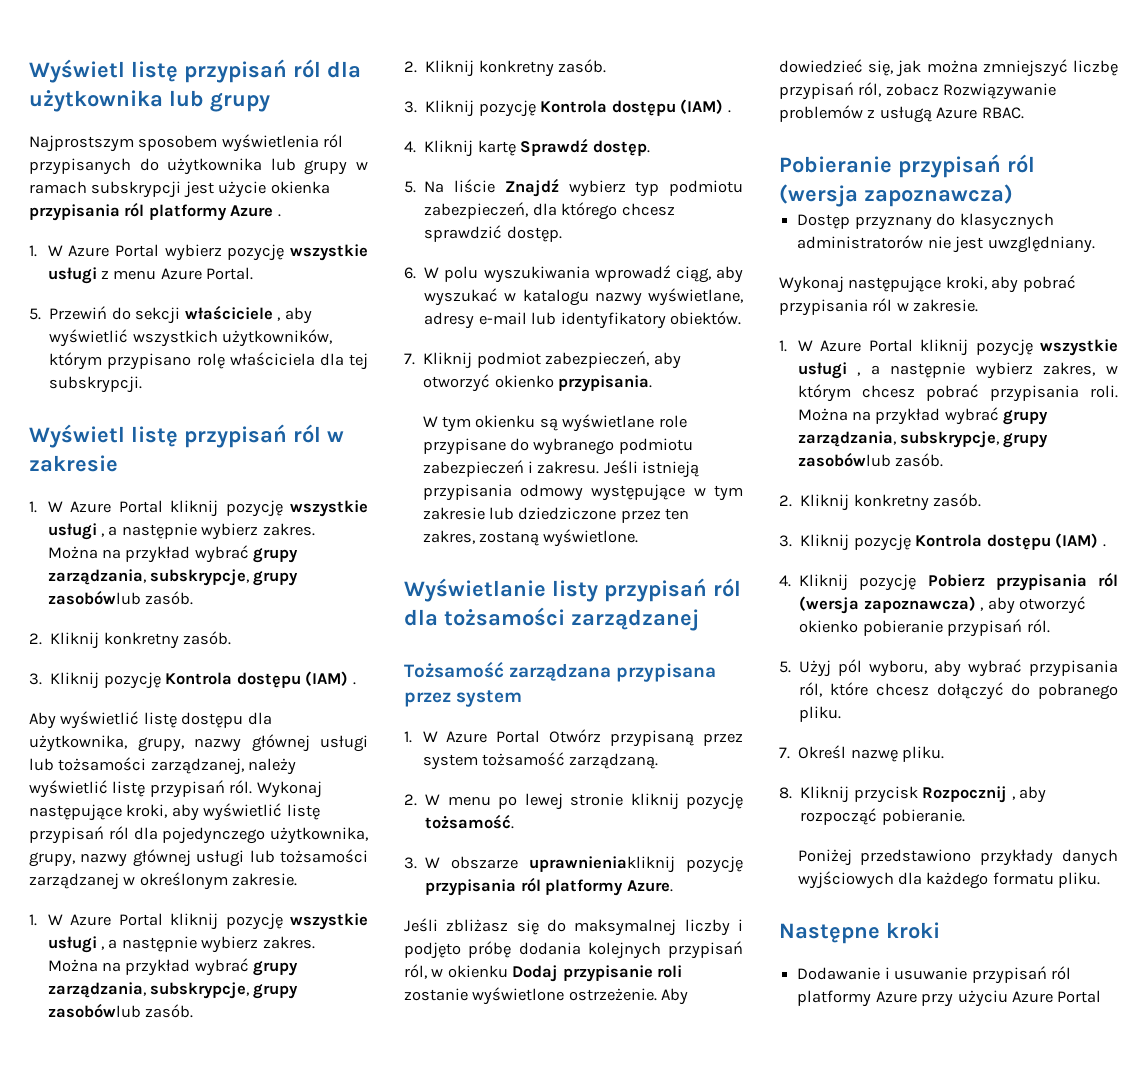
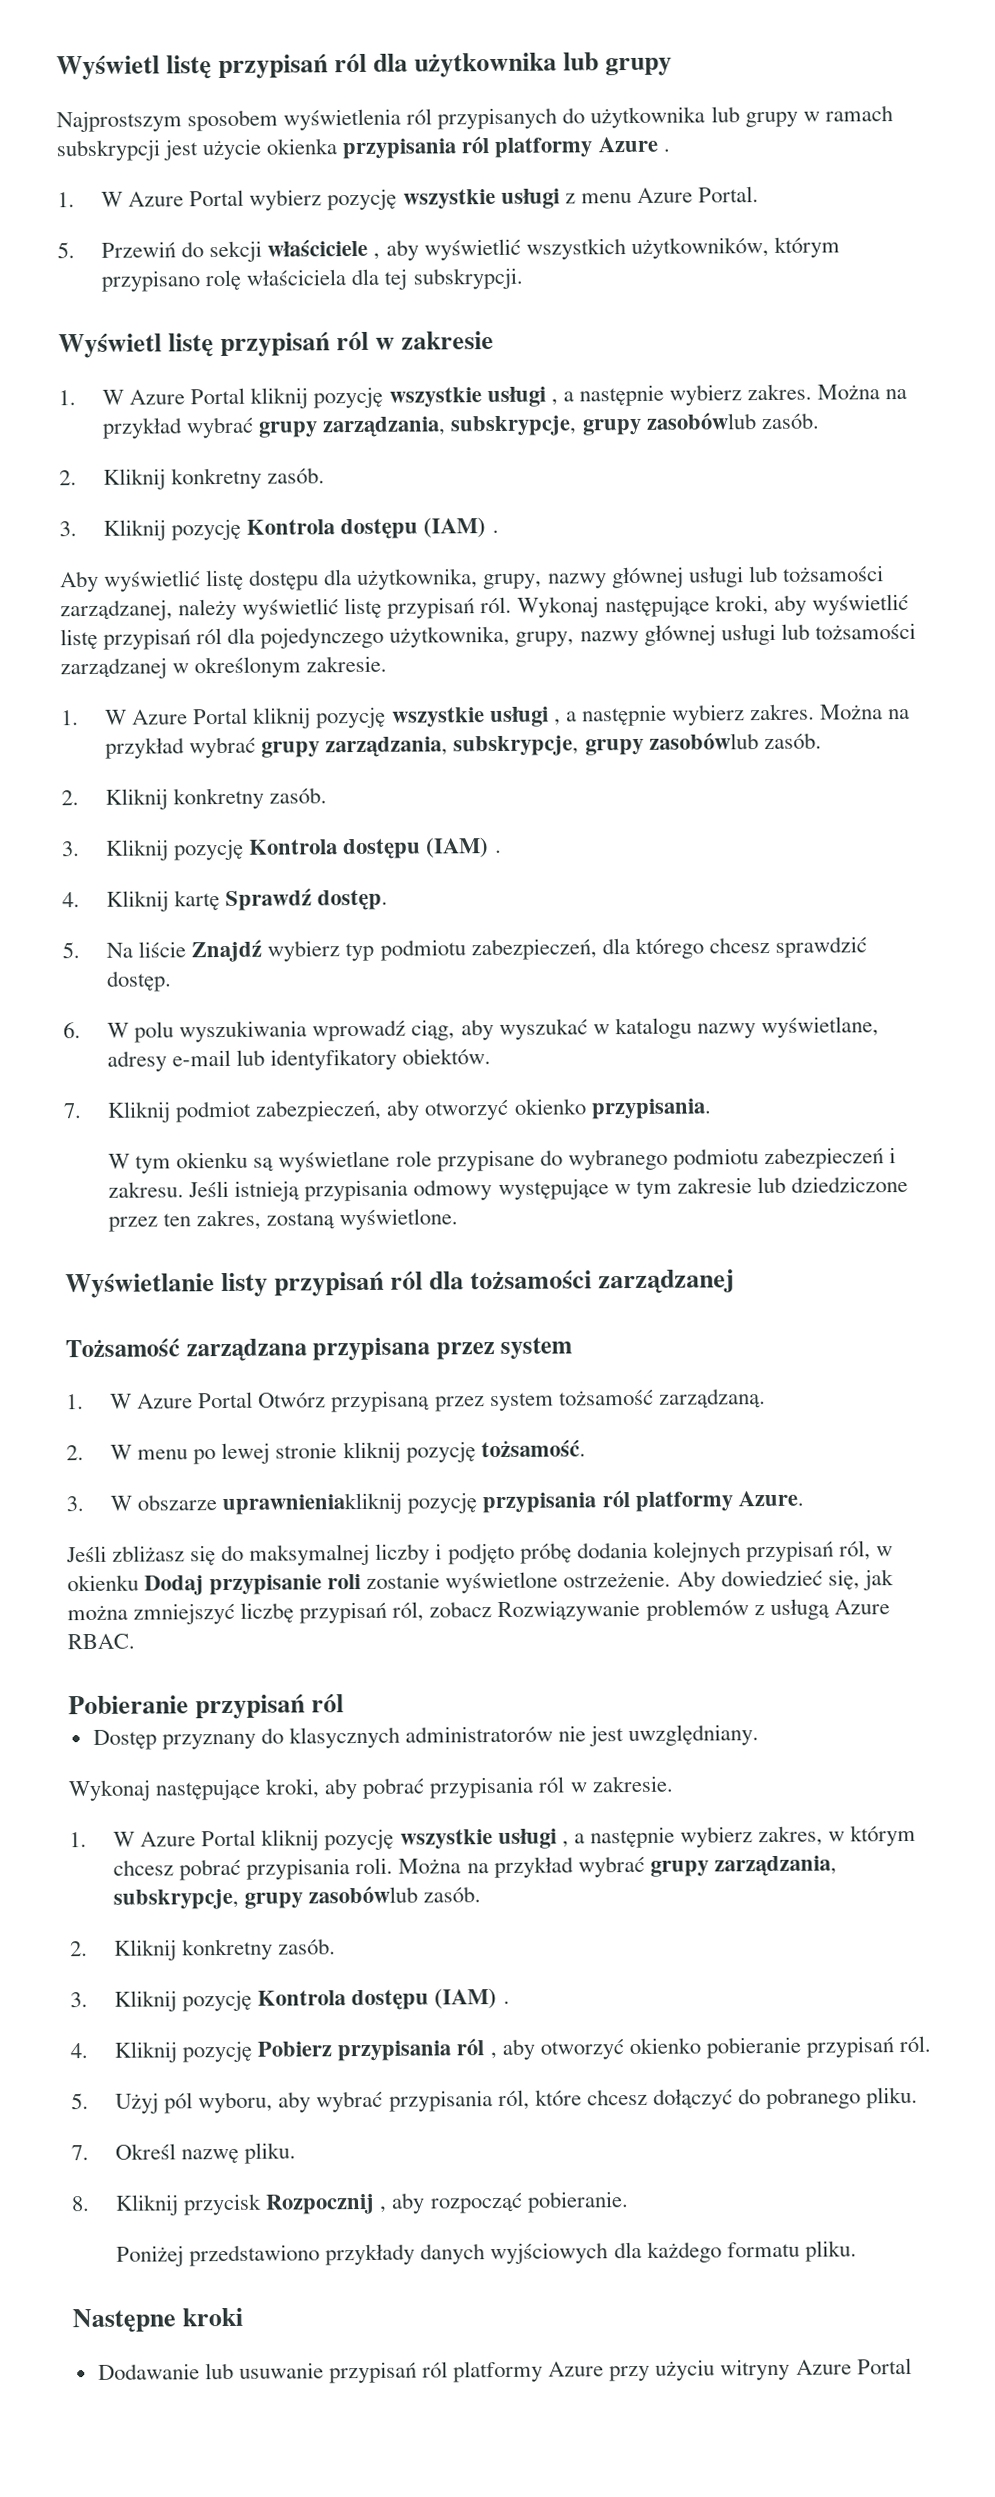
[779,184,1013,207] (wersja zapoznawcza) -> (345, 1703) none
[799,596,976,614] (wersja zapoznawcza) -> (485, 2047) none
[884,967,890,979] i -> [204,2362,234,2380] lub
(1008, 998) none -> [720,2358,791,2381] witryny

